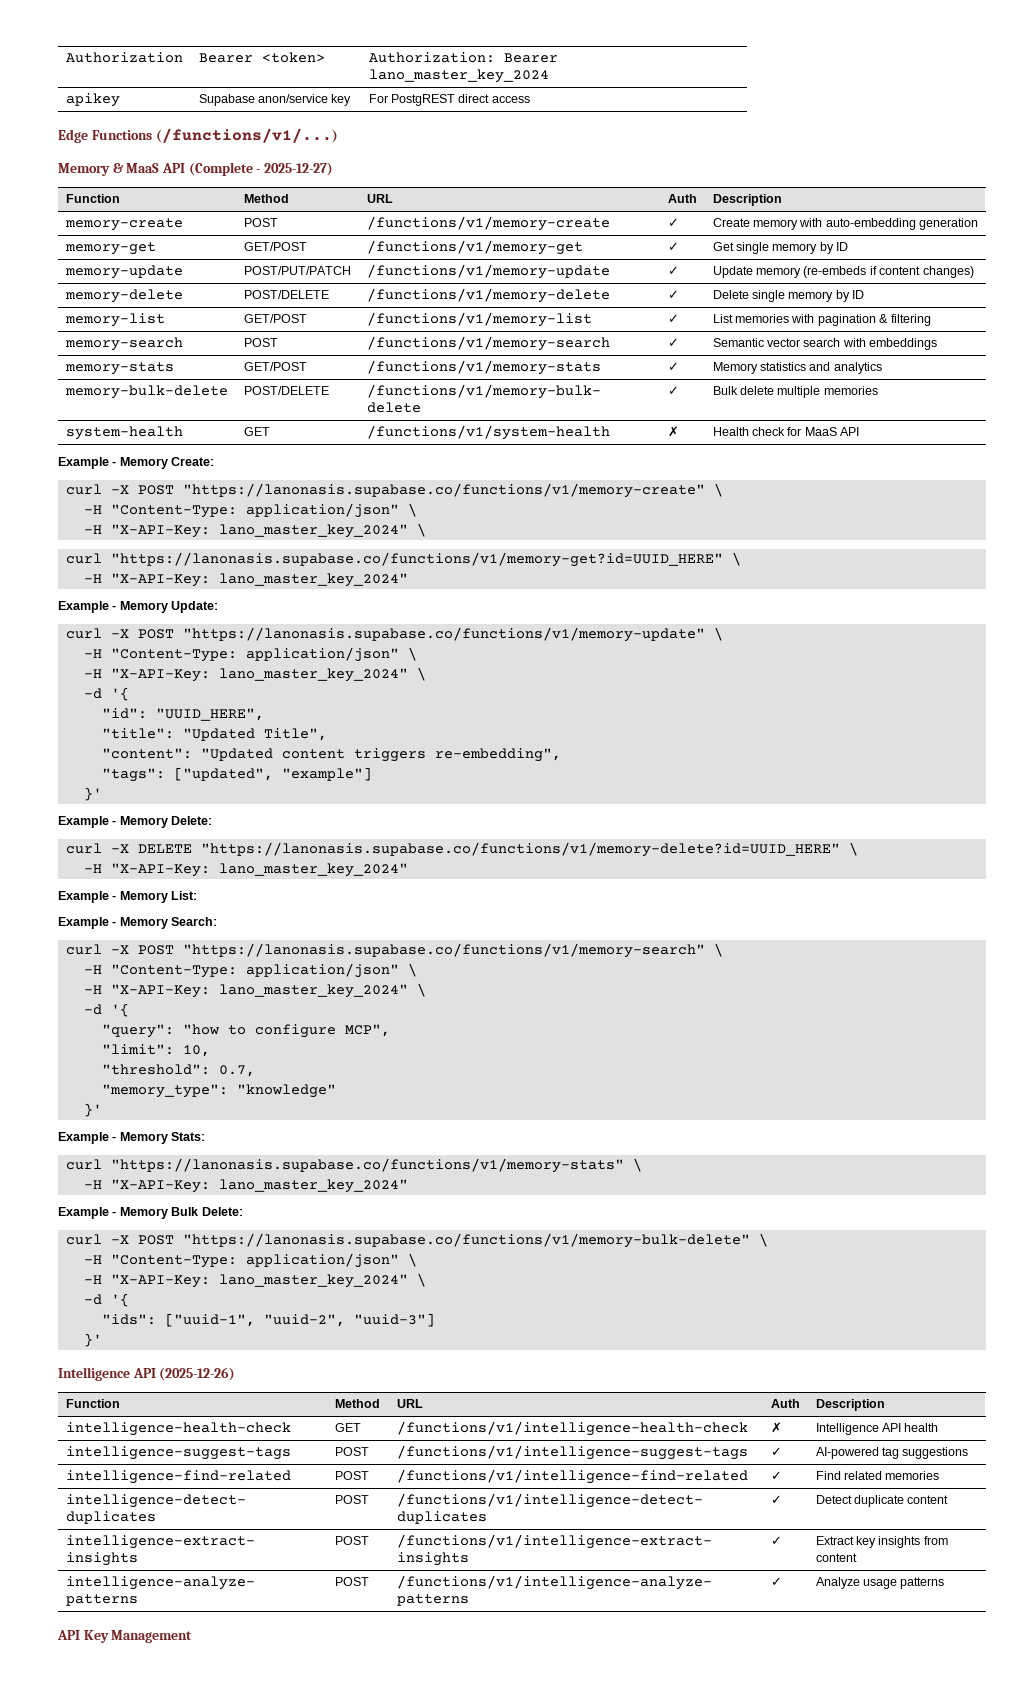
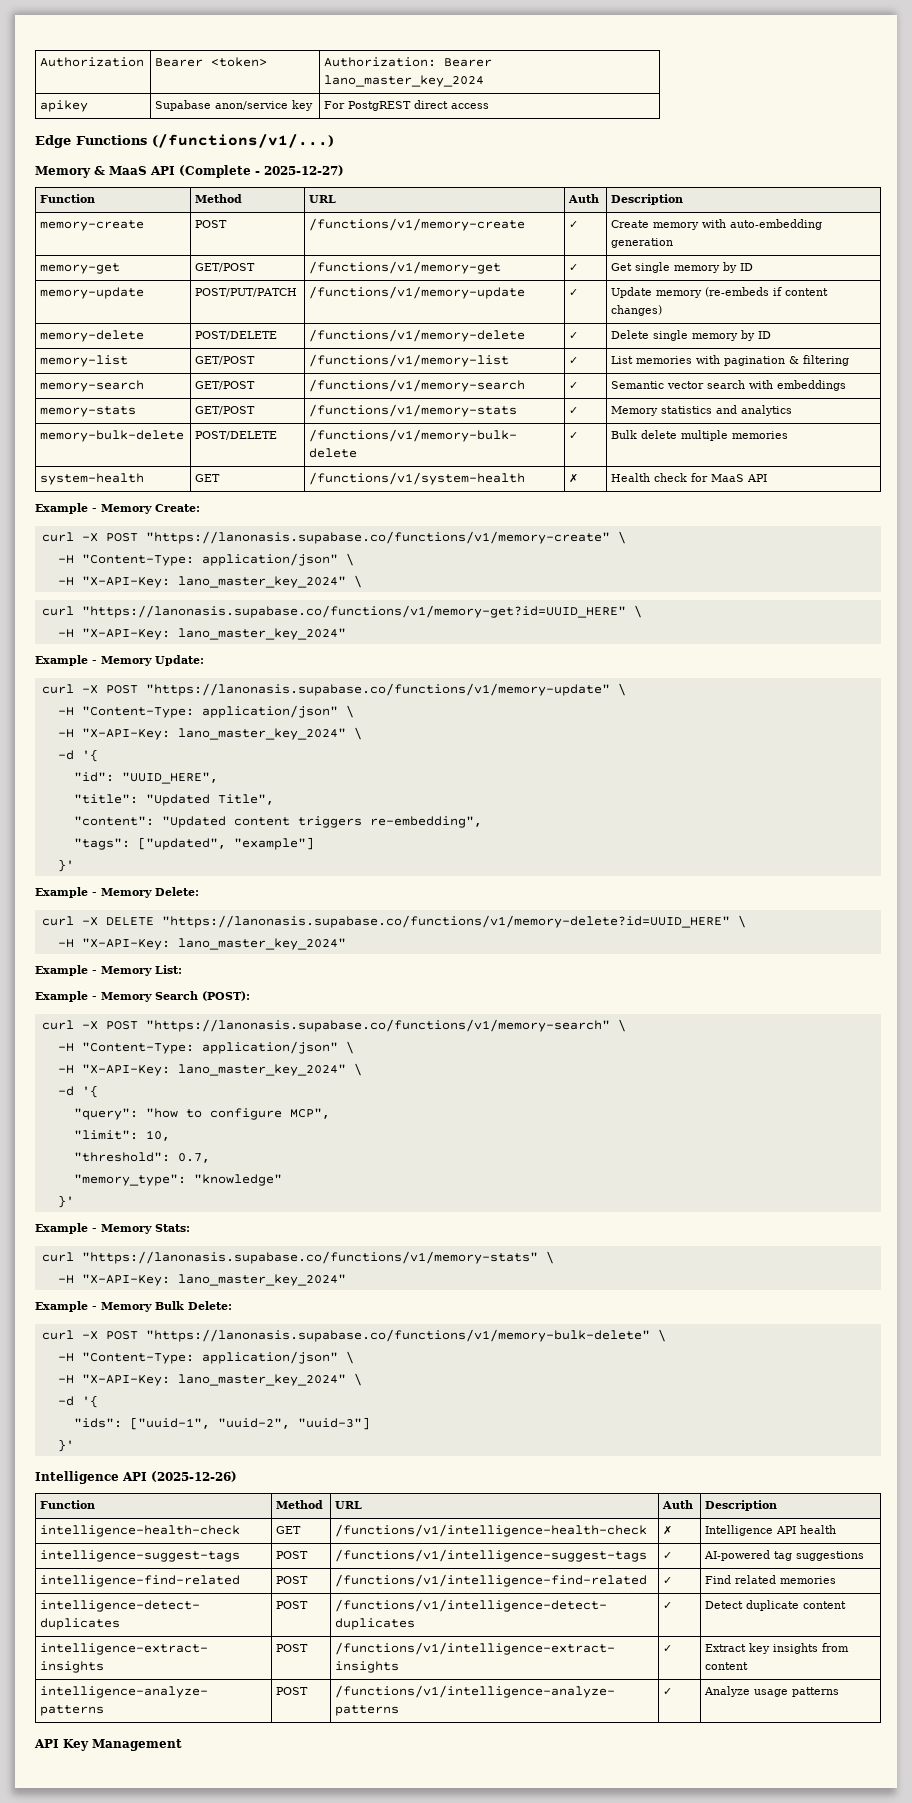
[243,338,278,347] POST -> [195,381,256,390] GET/POST
[171,917,218,926] Search: -> [155,991,250,1001] Search (POST):

